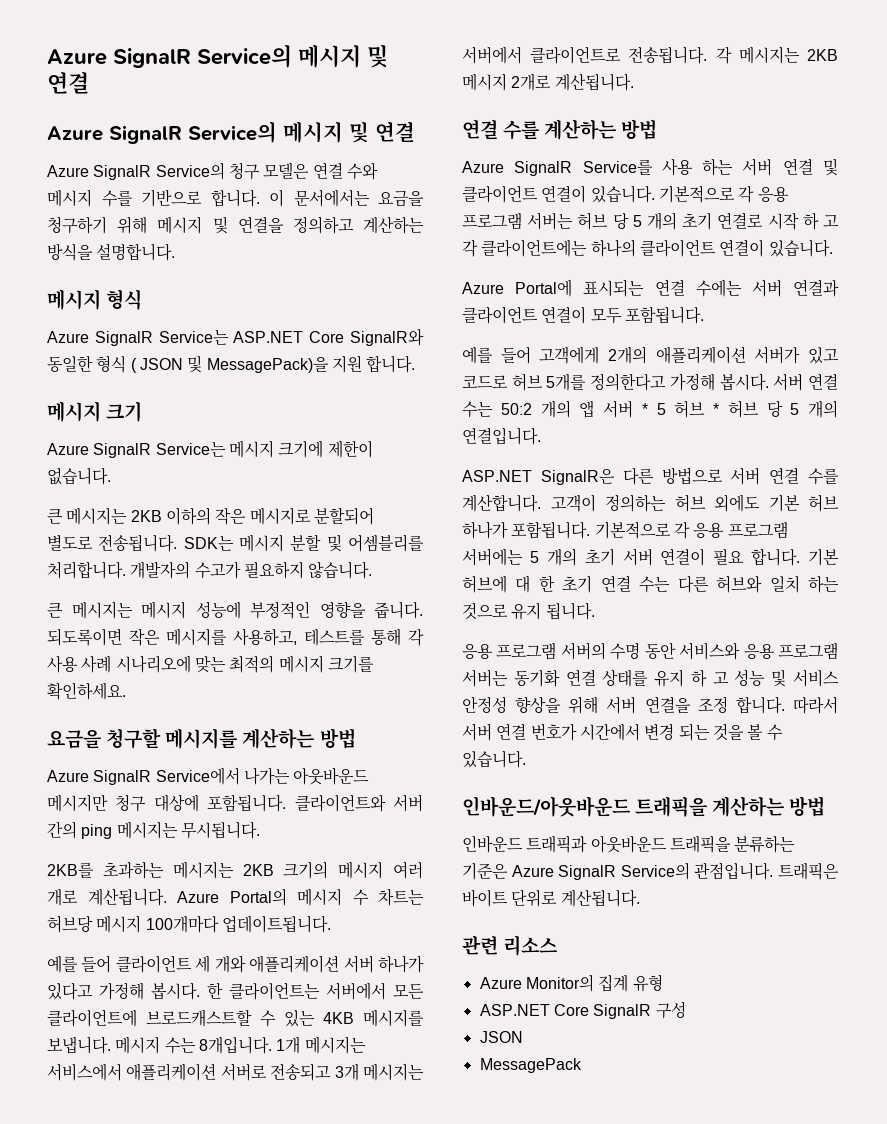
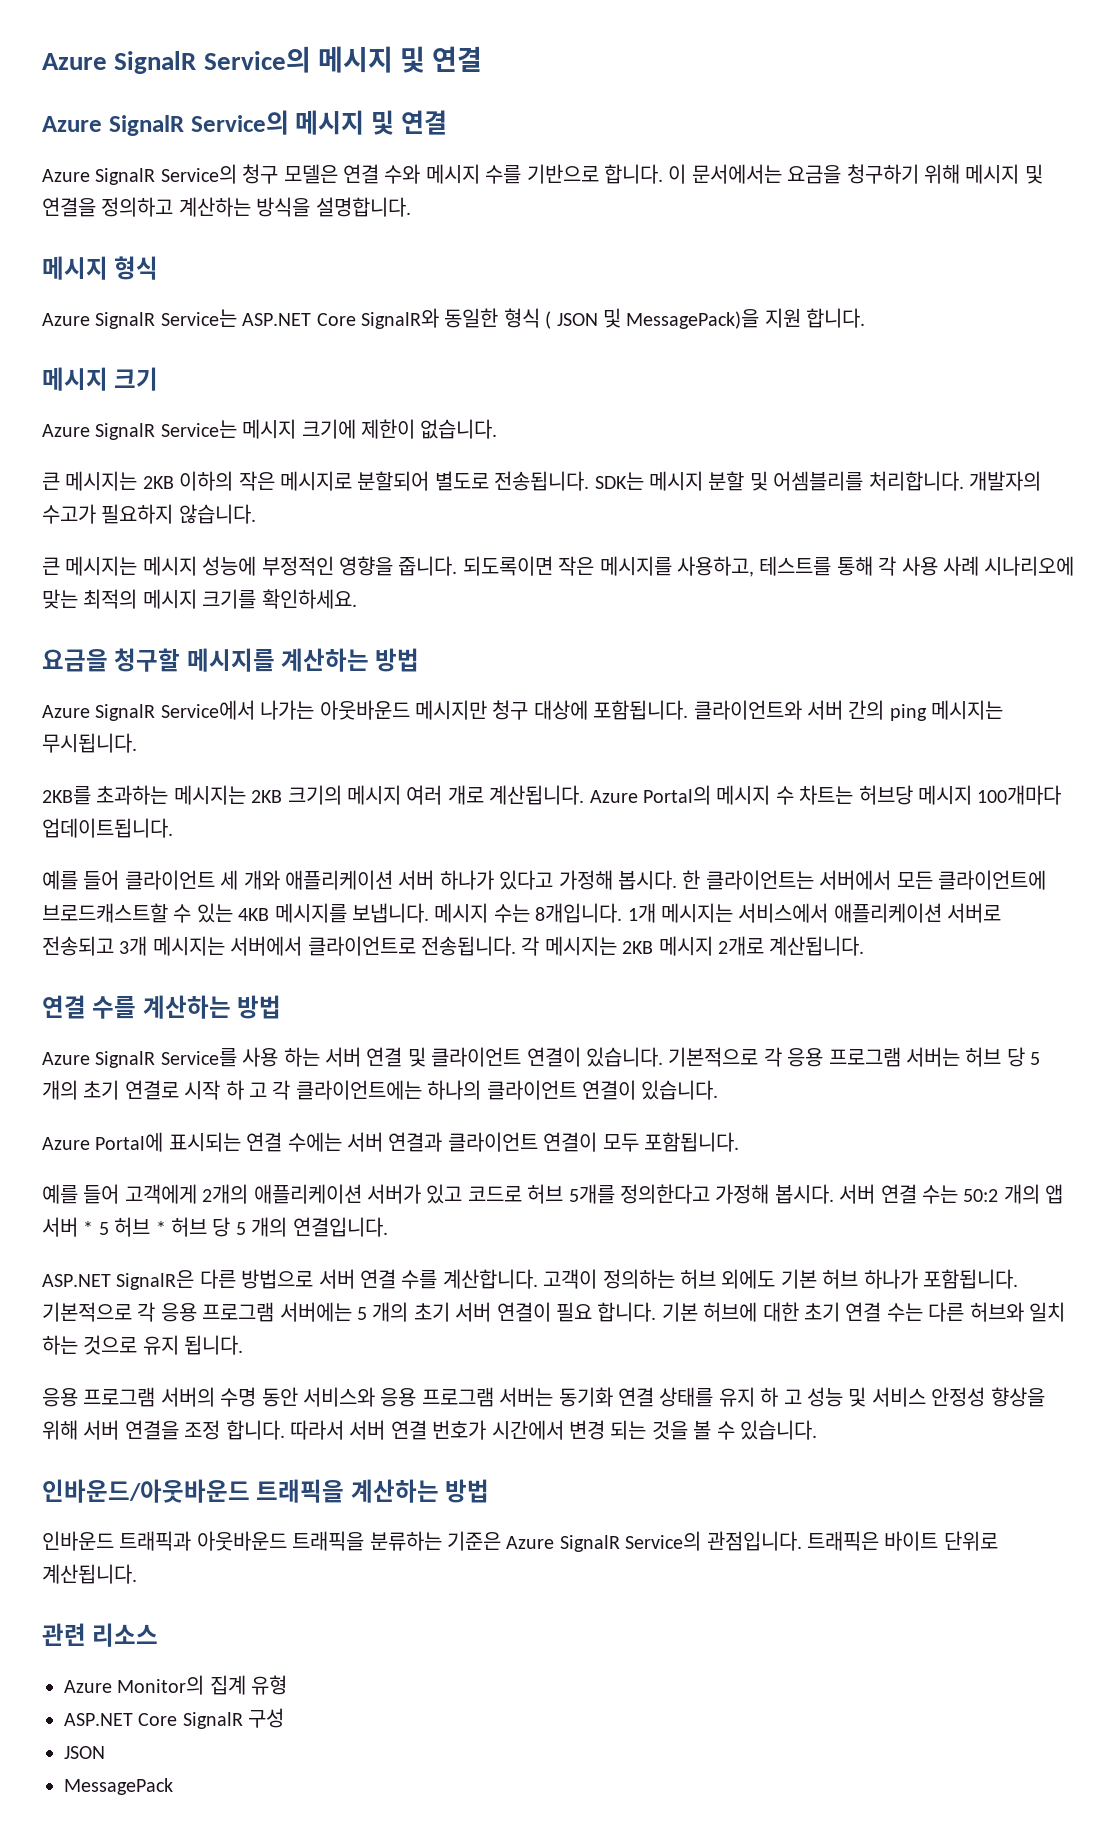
[515,575,555,593] 대 한 -> [762,1302,799,1322] 대한

